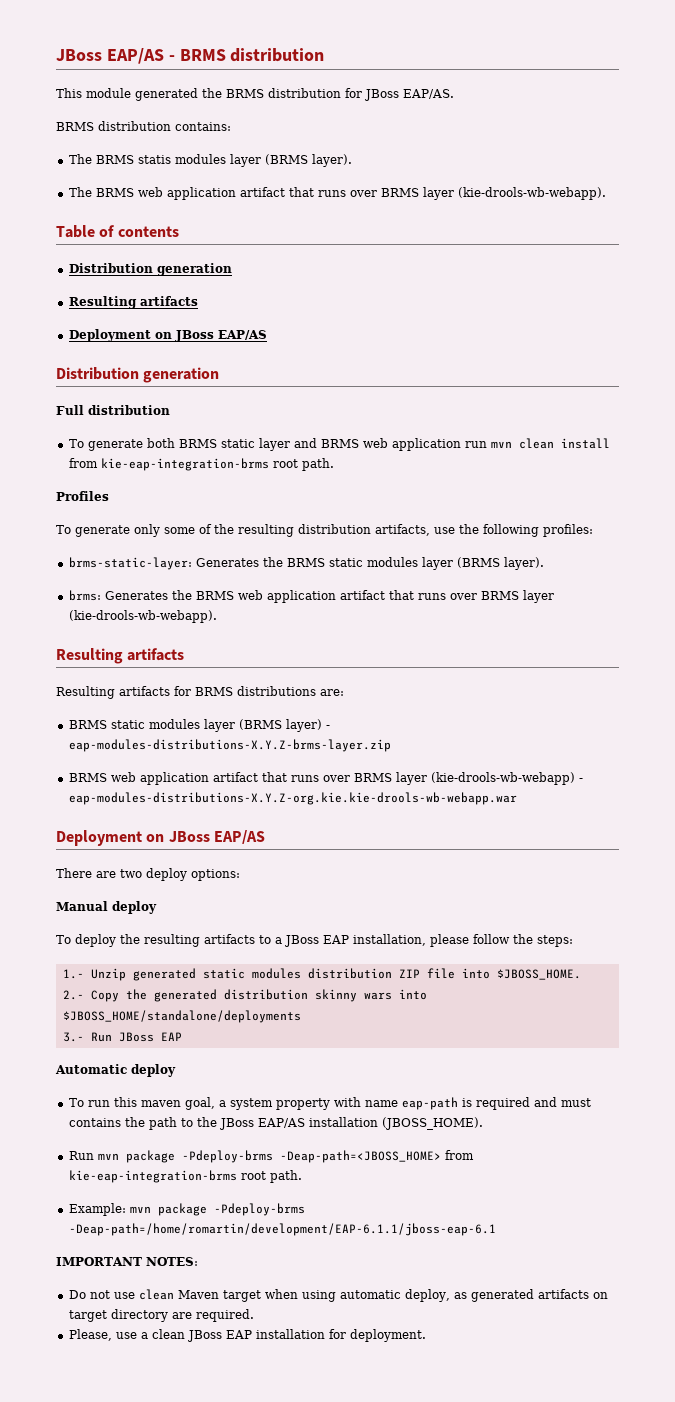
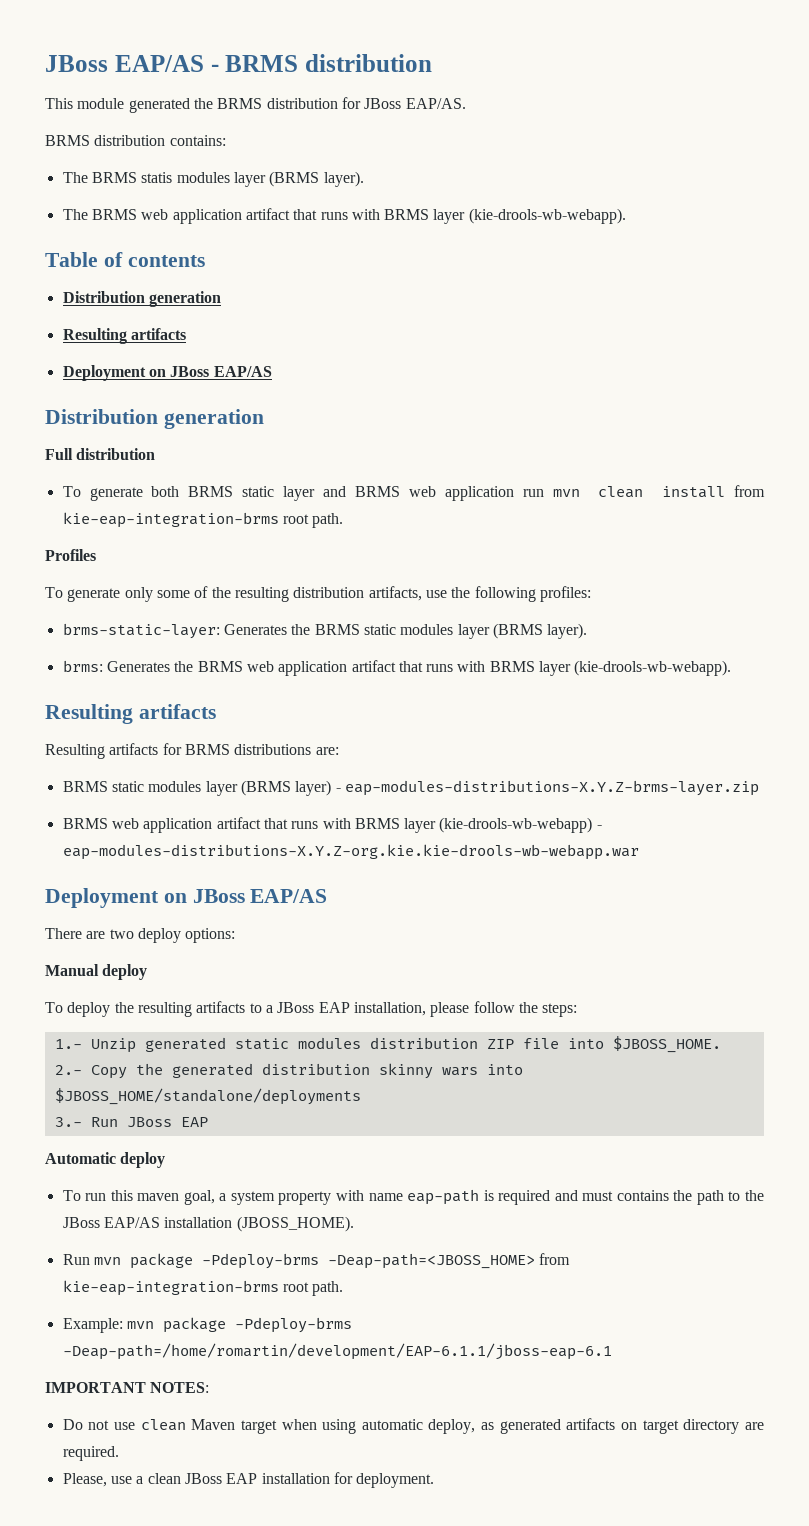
[349,190,377,197] over -> [351,209,380,220] with
[449,593,477,600] over -> [457,661,486,672] with
[322,775,350,782] over -> [322,818,351,829] with

